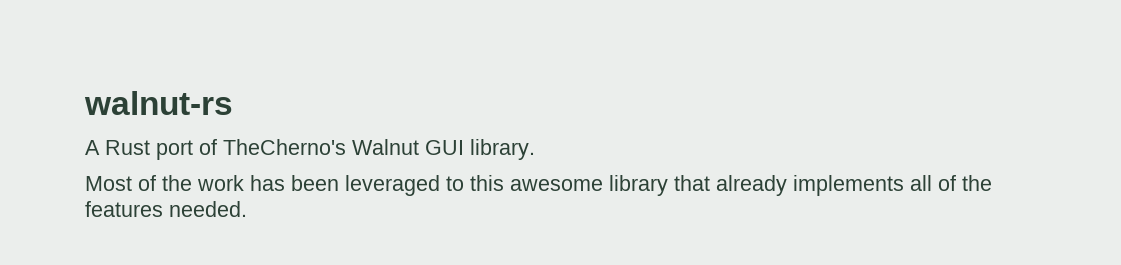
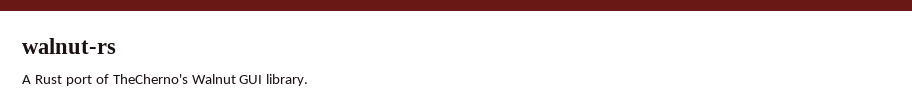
[85,175,992,196] [85,201,247,217] // Most of the work has been leveraged to this awesome library that already implements all of the features needed. -> (309, 80) none

